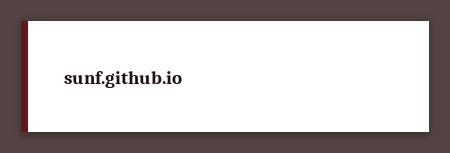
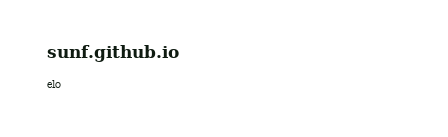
(182, 79) none -> [47,80,61,88] // elo

